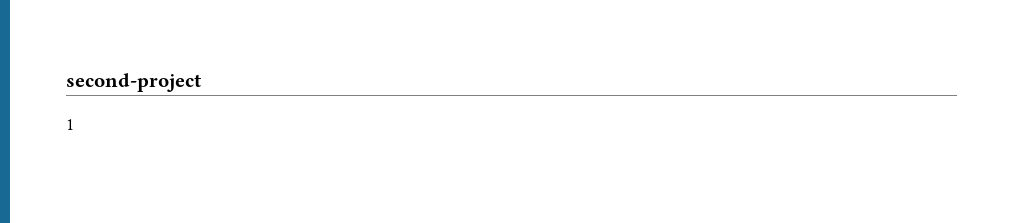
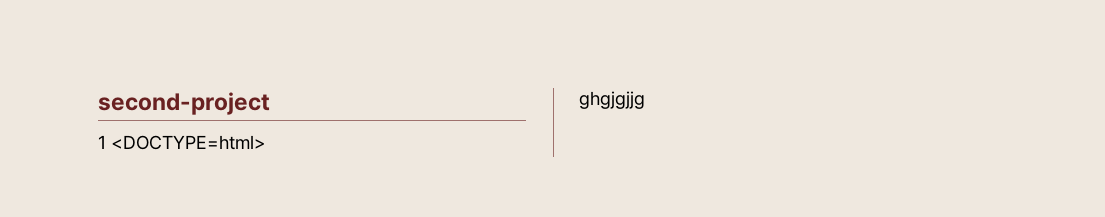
(74, 124) none -> [111,135,266,150] [579,91,645,109] <DOCTYPE=html> // ghgjgjjg

